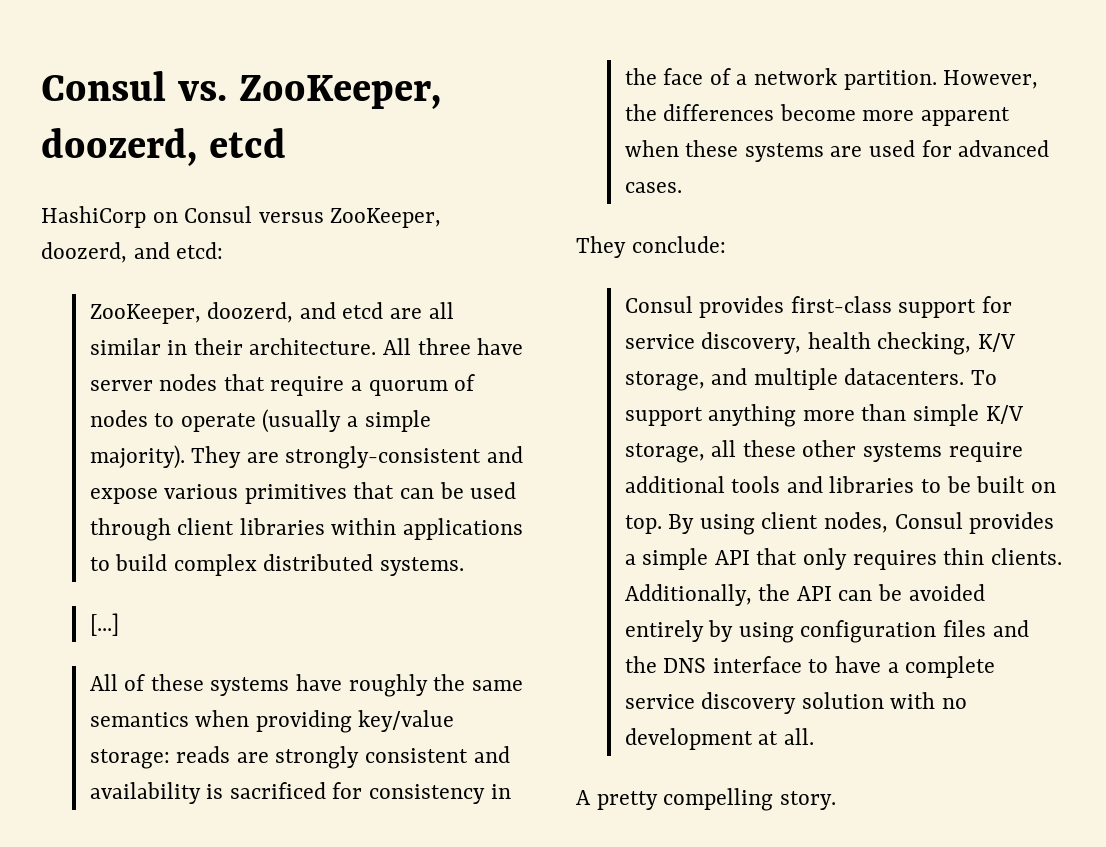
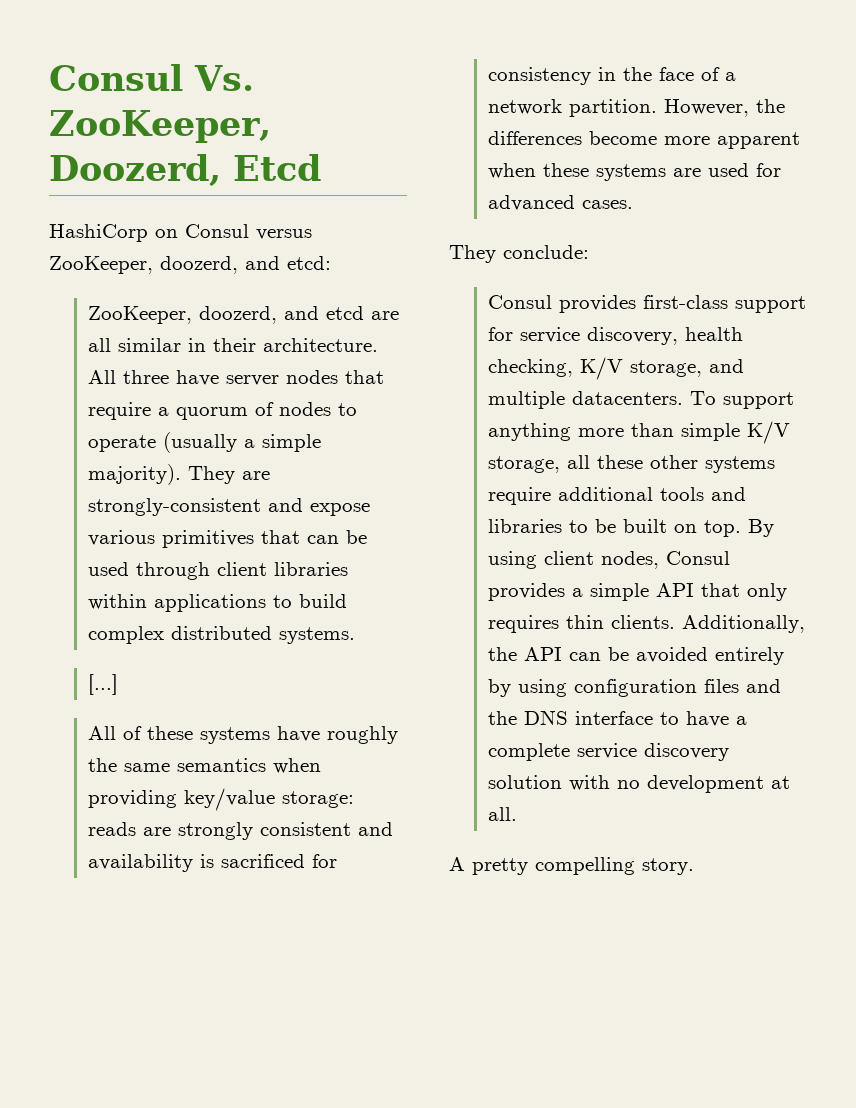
[41,71,442,109] [41,128,287,166] Consul vs. ZooKeeper, doozerd, etcd -> [49,64,254,91] [49,110,271,143] [49,154,321,186] Consul Vs. ZooKeeper, Doozerd, Etcd

